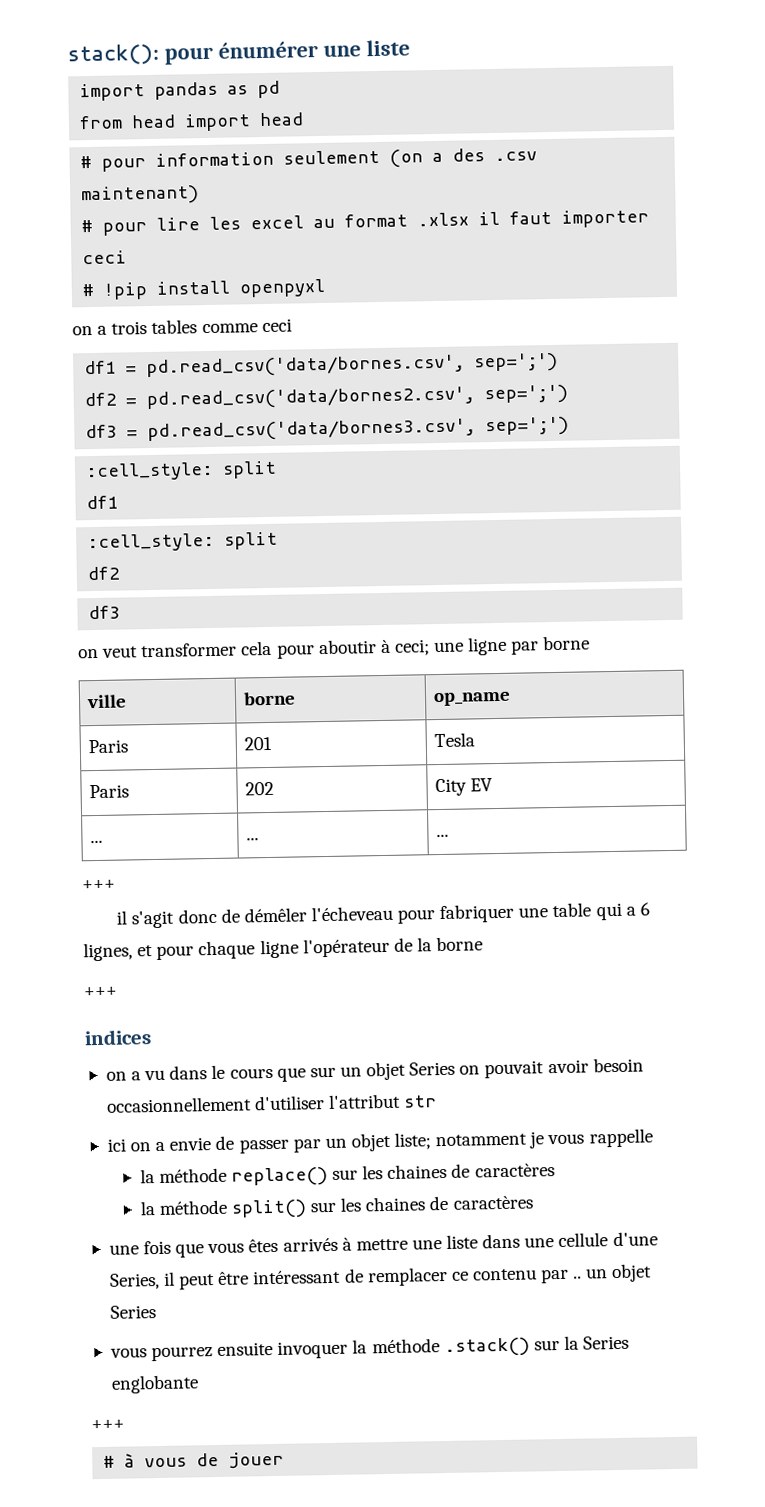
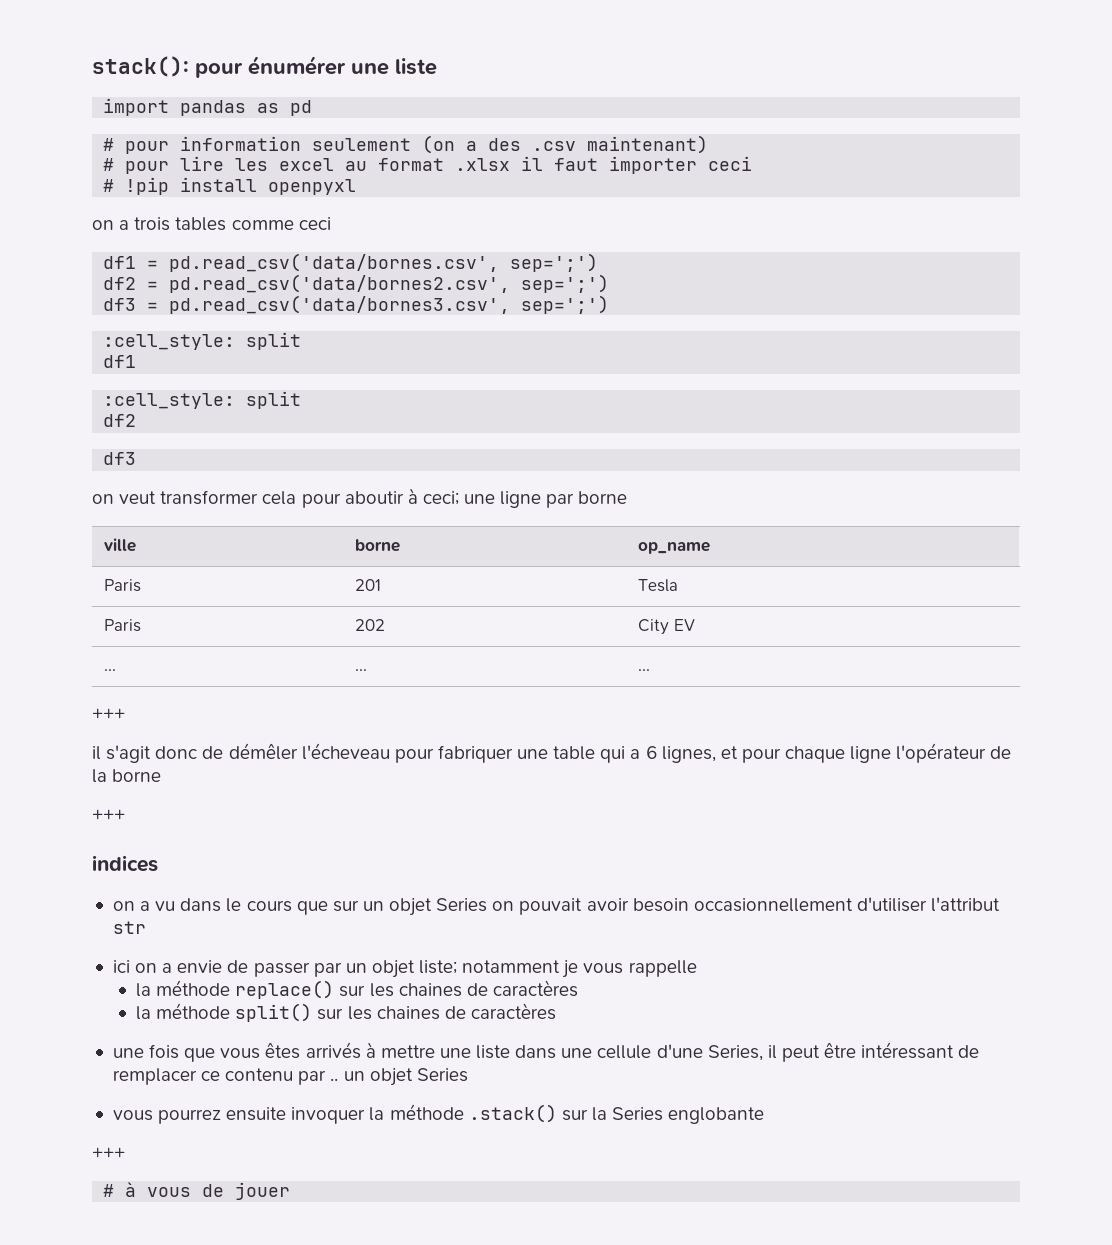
[79,112,305,132] // from head import head -> (313, 108) none

